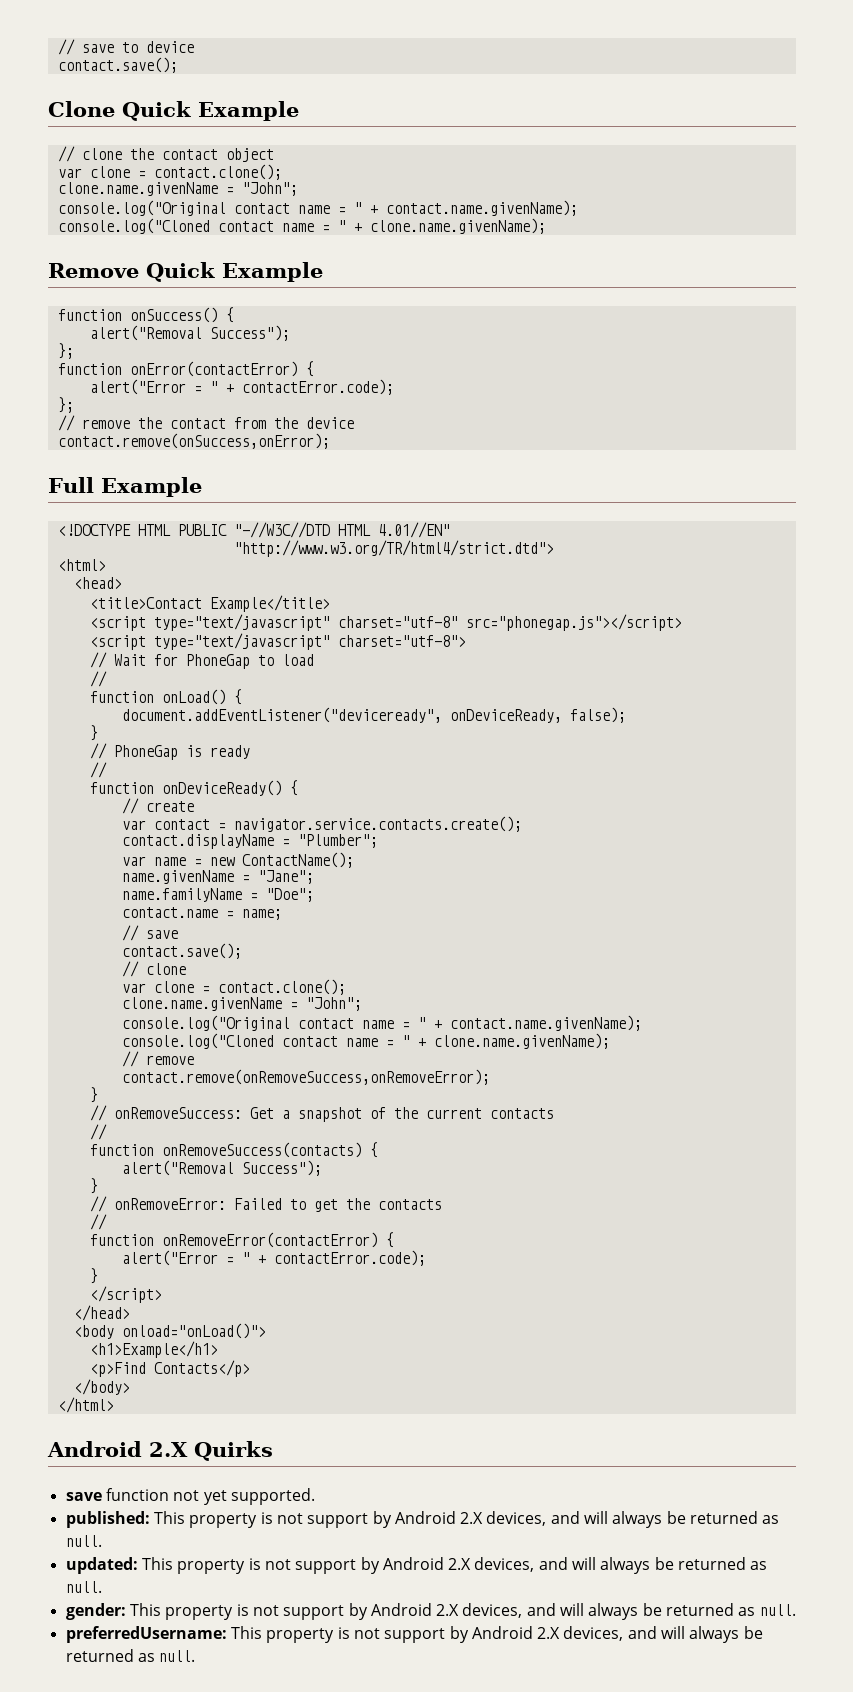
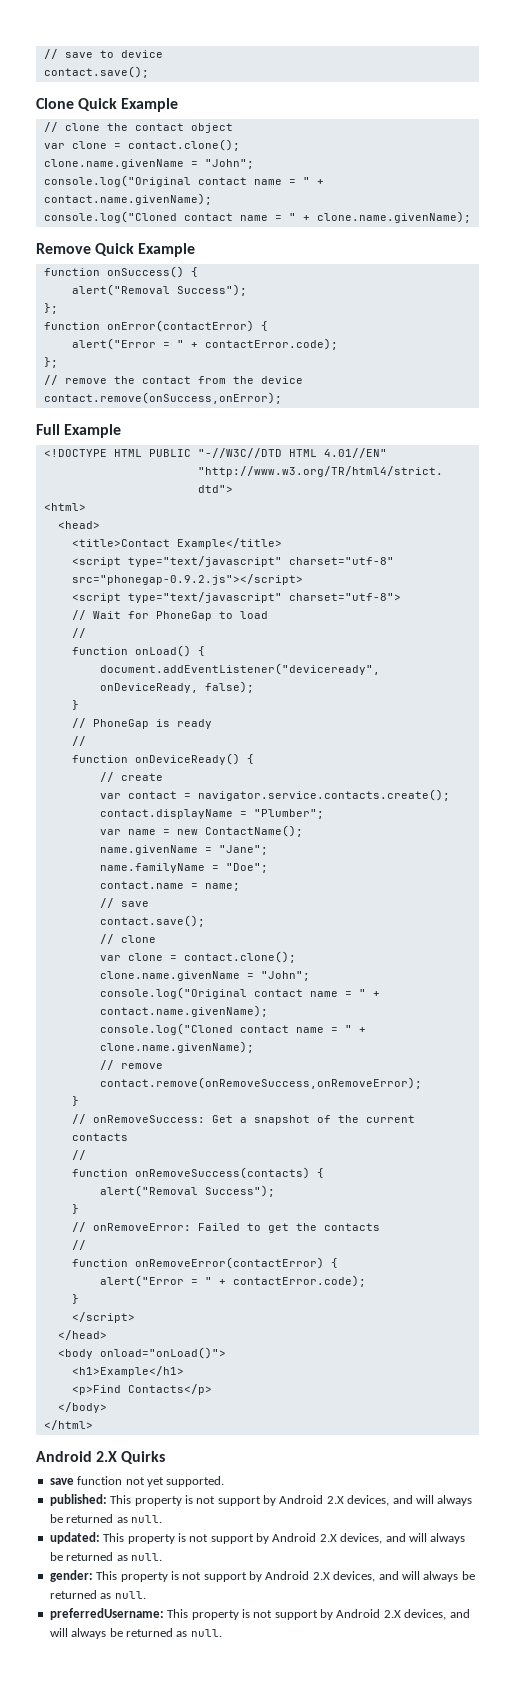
[465,614,682,631] src="phonegap.js"></script> -> [71,574,303,585] src="phonegap-0.9.2.js"></script>

